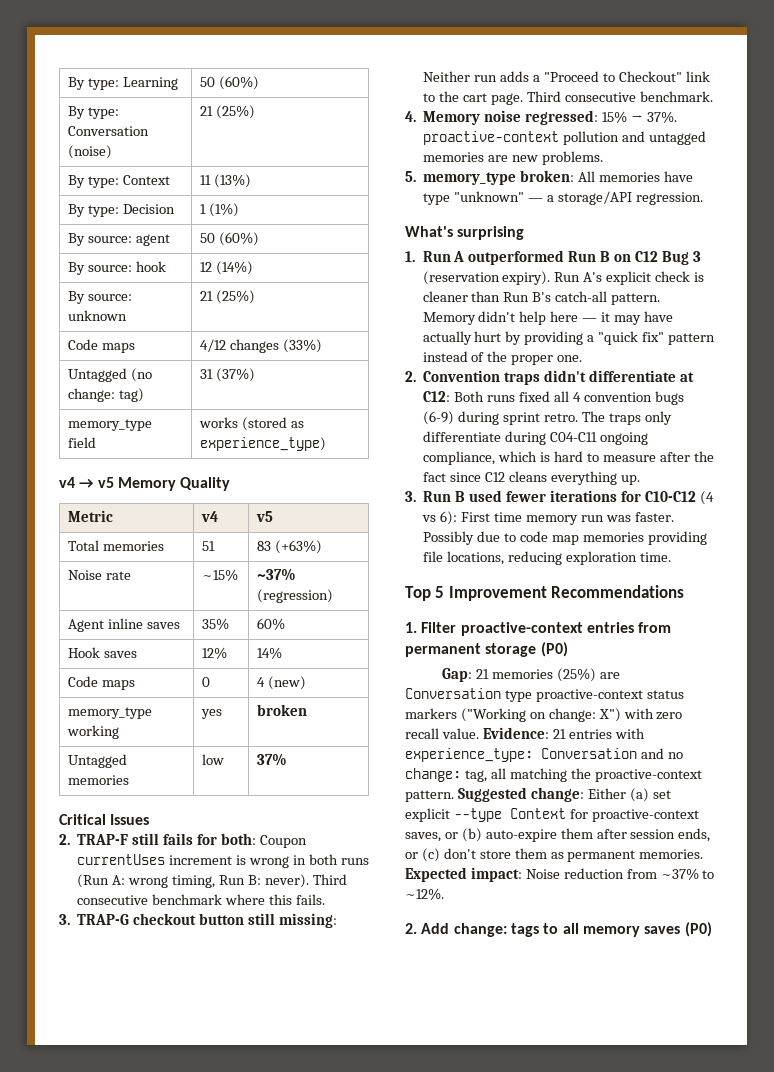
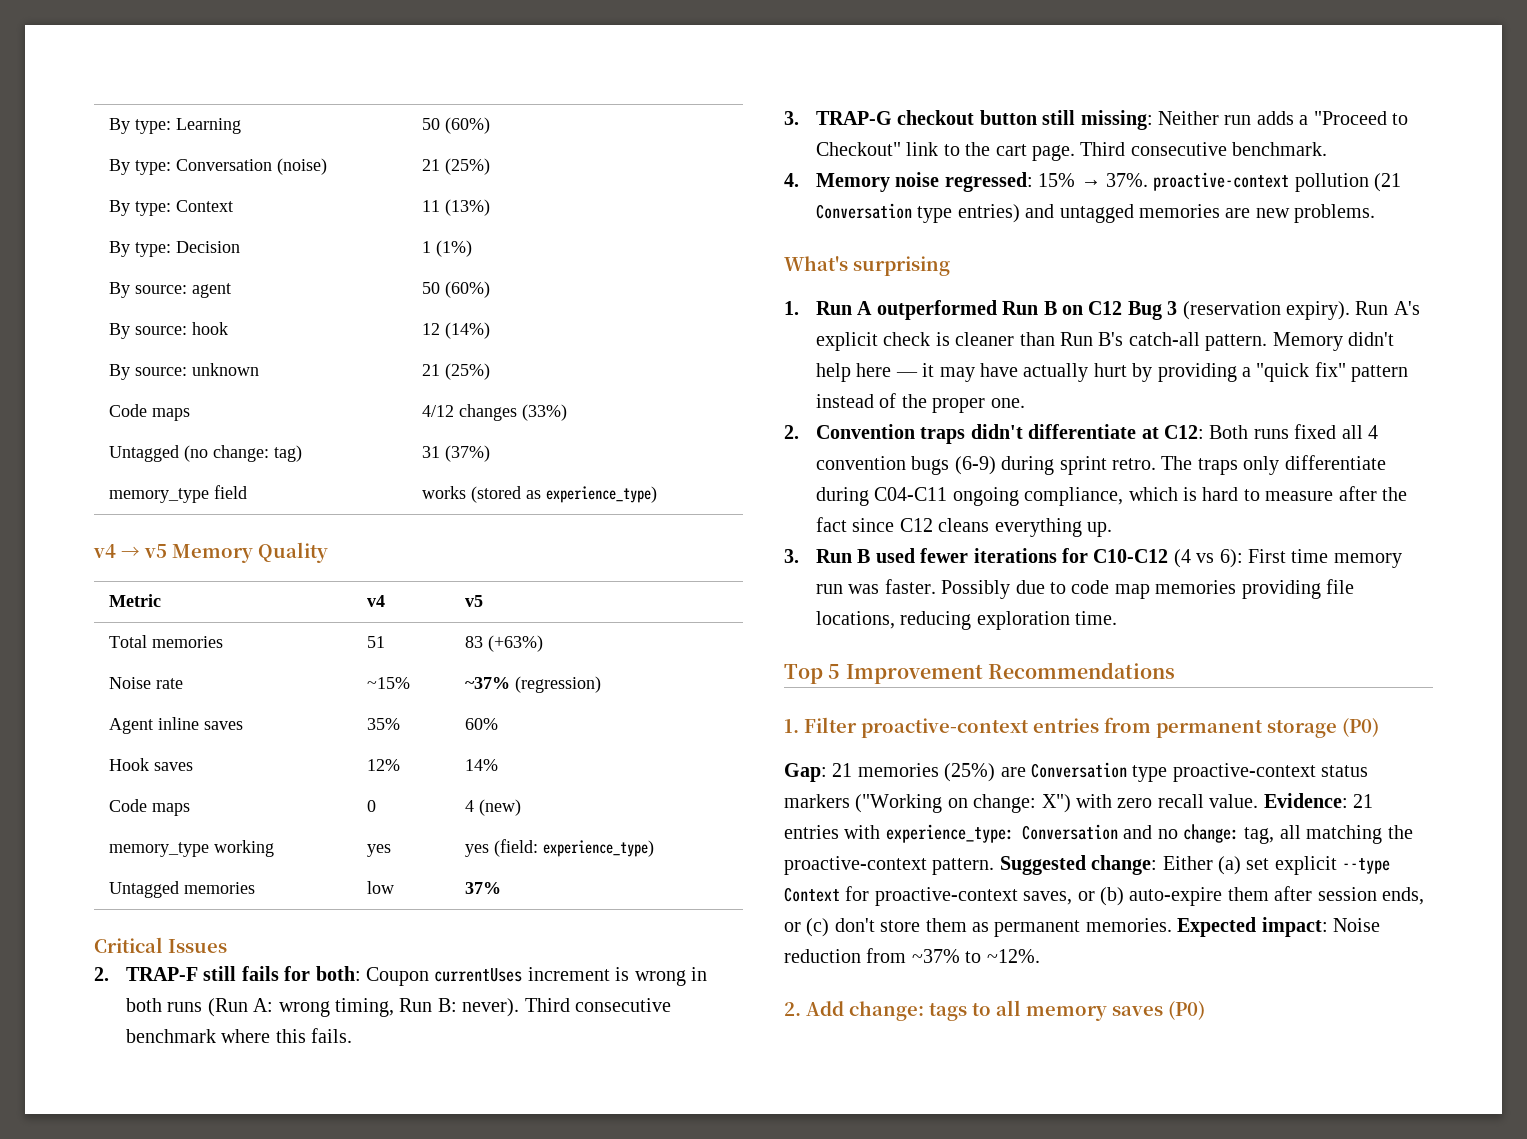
[257,704,308,716] broken -> [465,839,655,857] yes (field: experience_type)
(620, 138) none -> [1374,173,1402,192] [815,203,1020,223] (21 Conversation type entries)
[405,170,693,185] [423,191,703,205] // 5. memory_type broken: All memories have type "unknown" — a storage/API regression. -> (1376, 213) none

